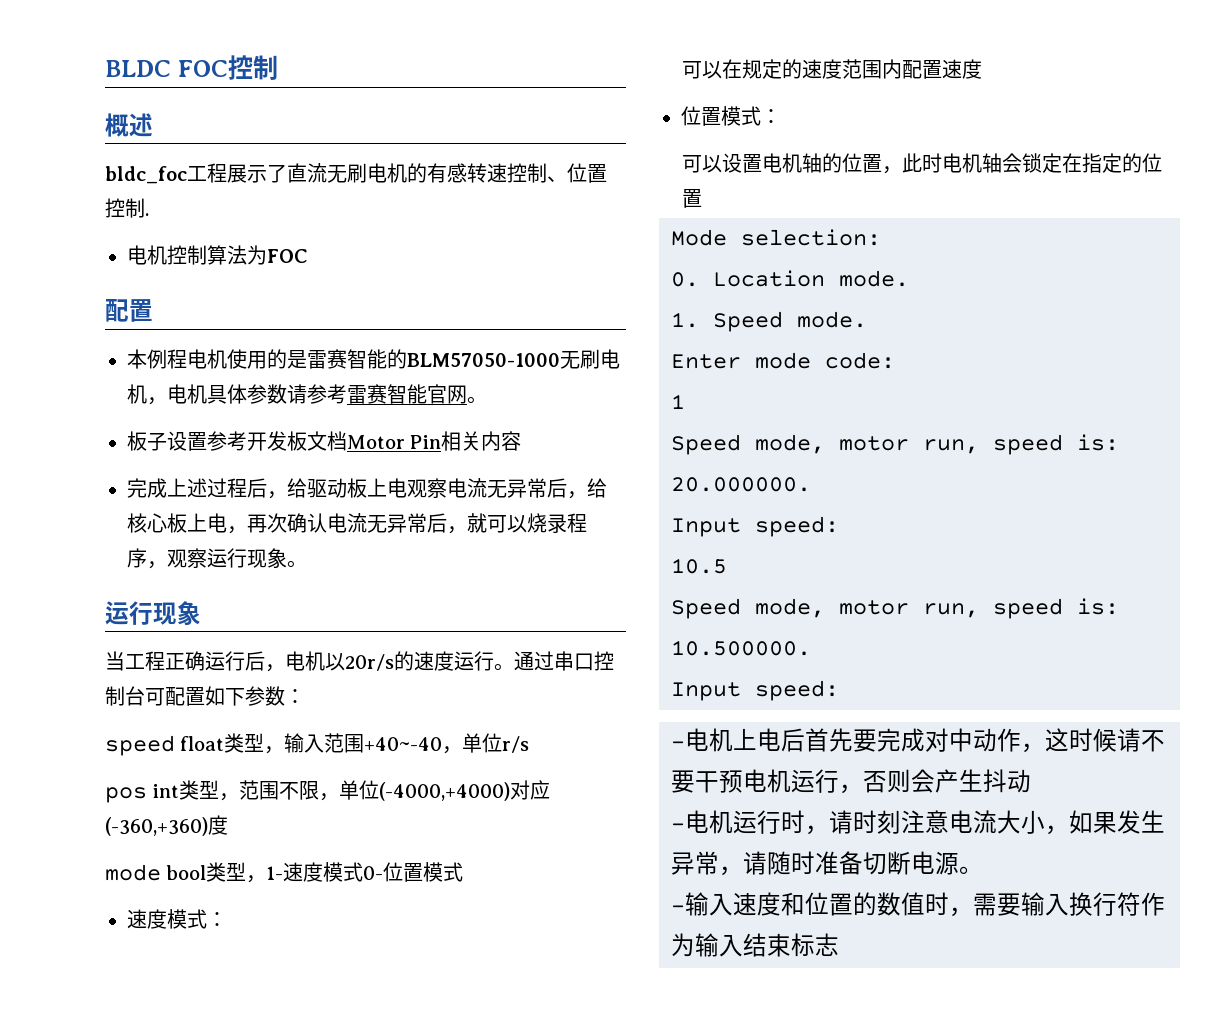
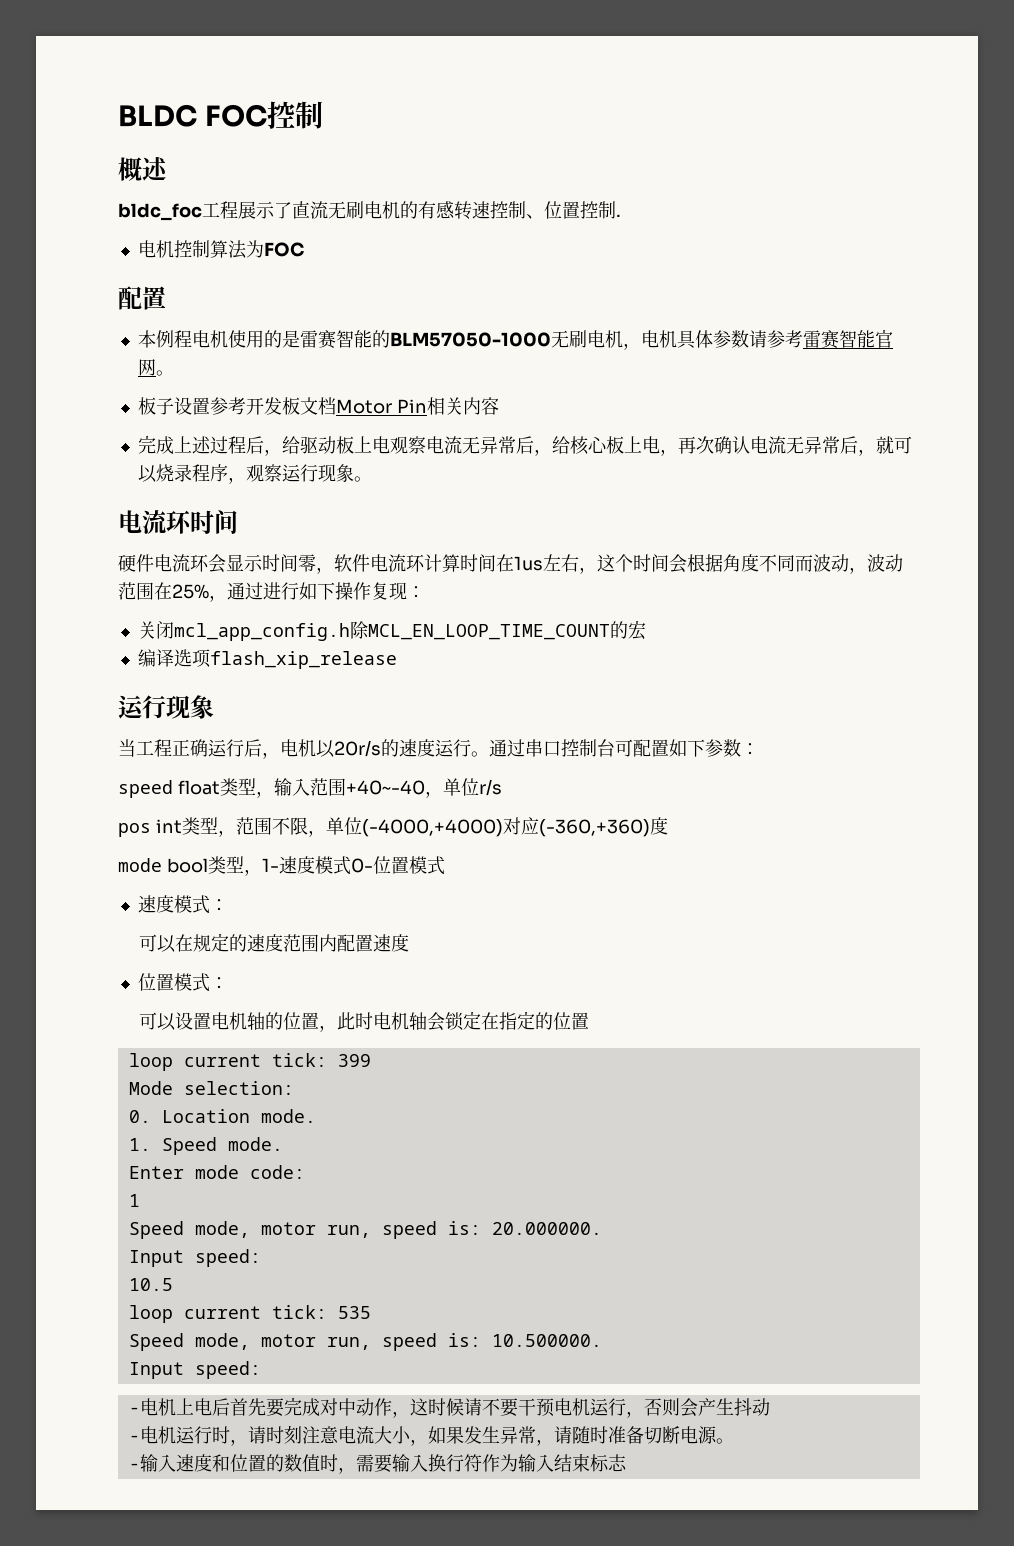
(307, 564) none -> [118,510,238,534] [118,554,903,574] [118,582,425,602] [137,621,646,641] [137,649,397,669] // 电流环时间 // 硬件电流环会显示时间零，软件电流环计算时间在1us左右，这个时间会根据角度不同而波动，波动范围在25%，通过进行如下操作复现： // 关闭mcl_app_config.h除MCL_EN_LOOP_TIME_COUNT的宏 // 编译选项flash_xip_release
(703, 198) none -> [128,1053,371,1071] // loop current tick: 399
(727, 566) none -> [128,1305,371,1323] // loop current tick: 535

